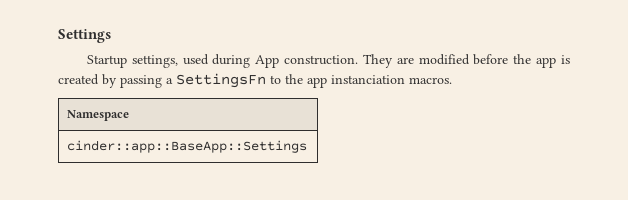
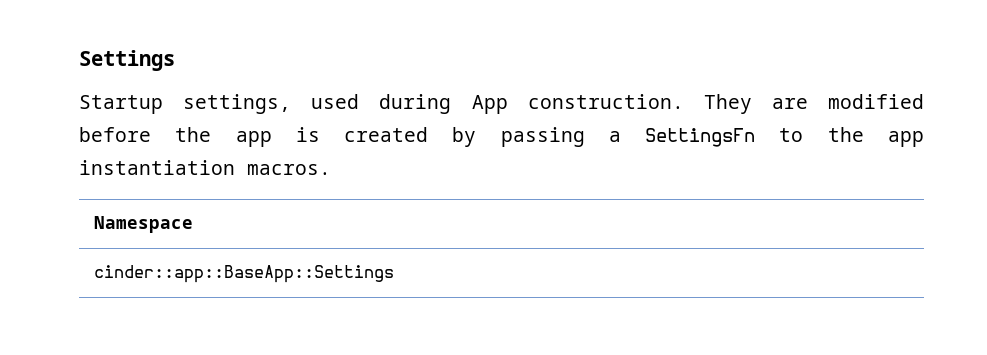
[331,75,405,84] instanciation -> [79,160,235,175] instantiation

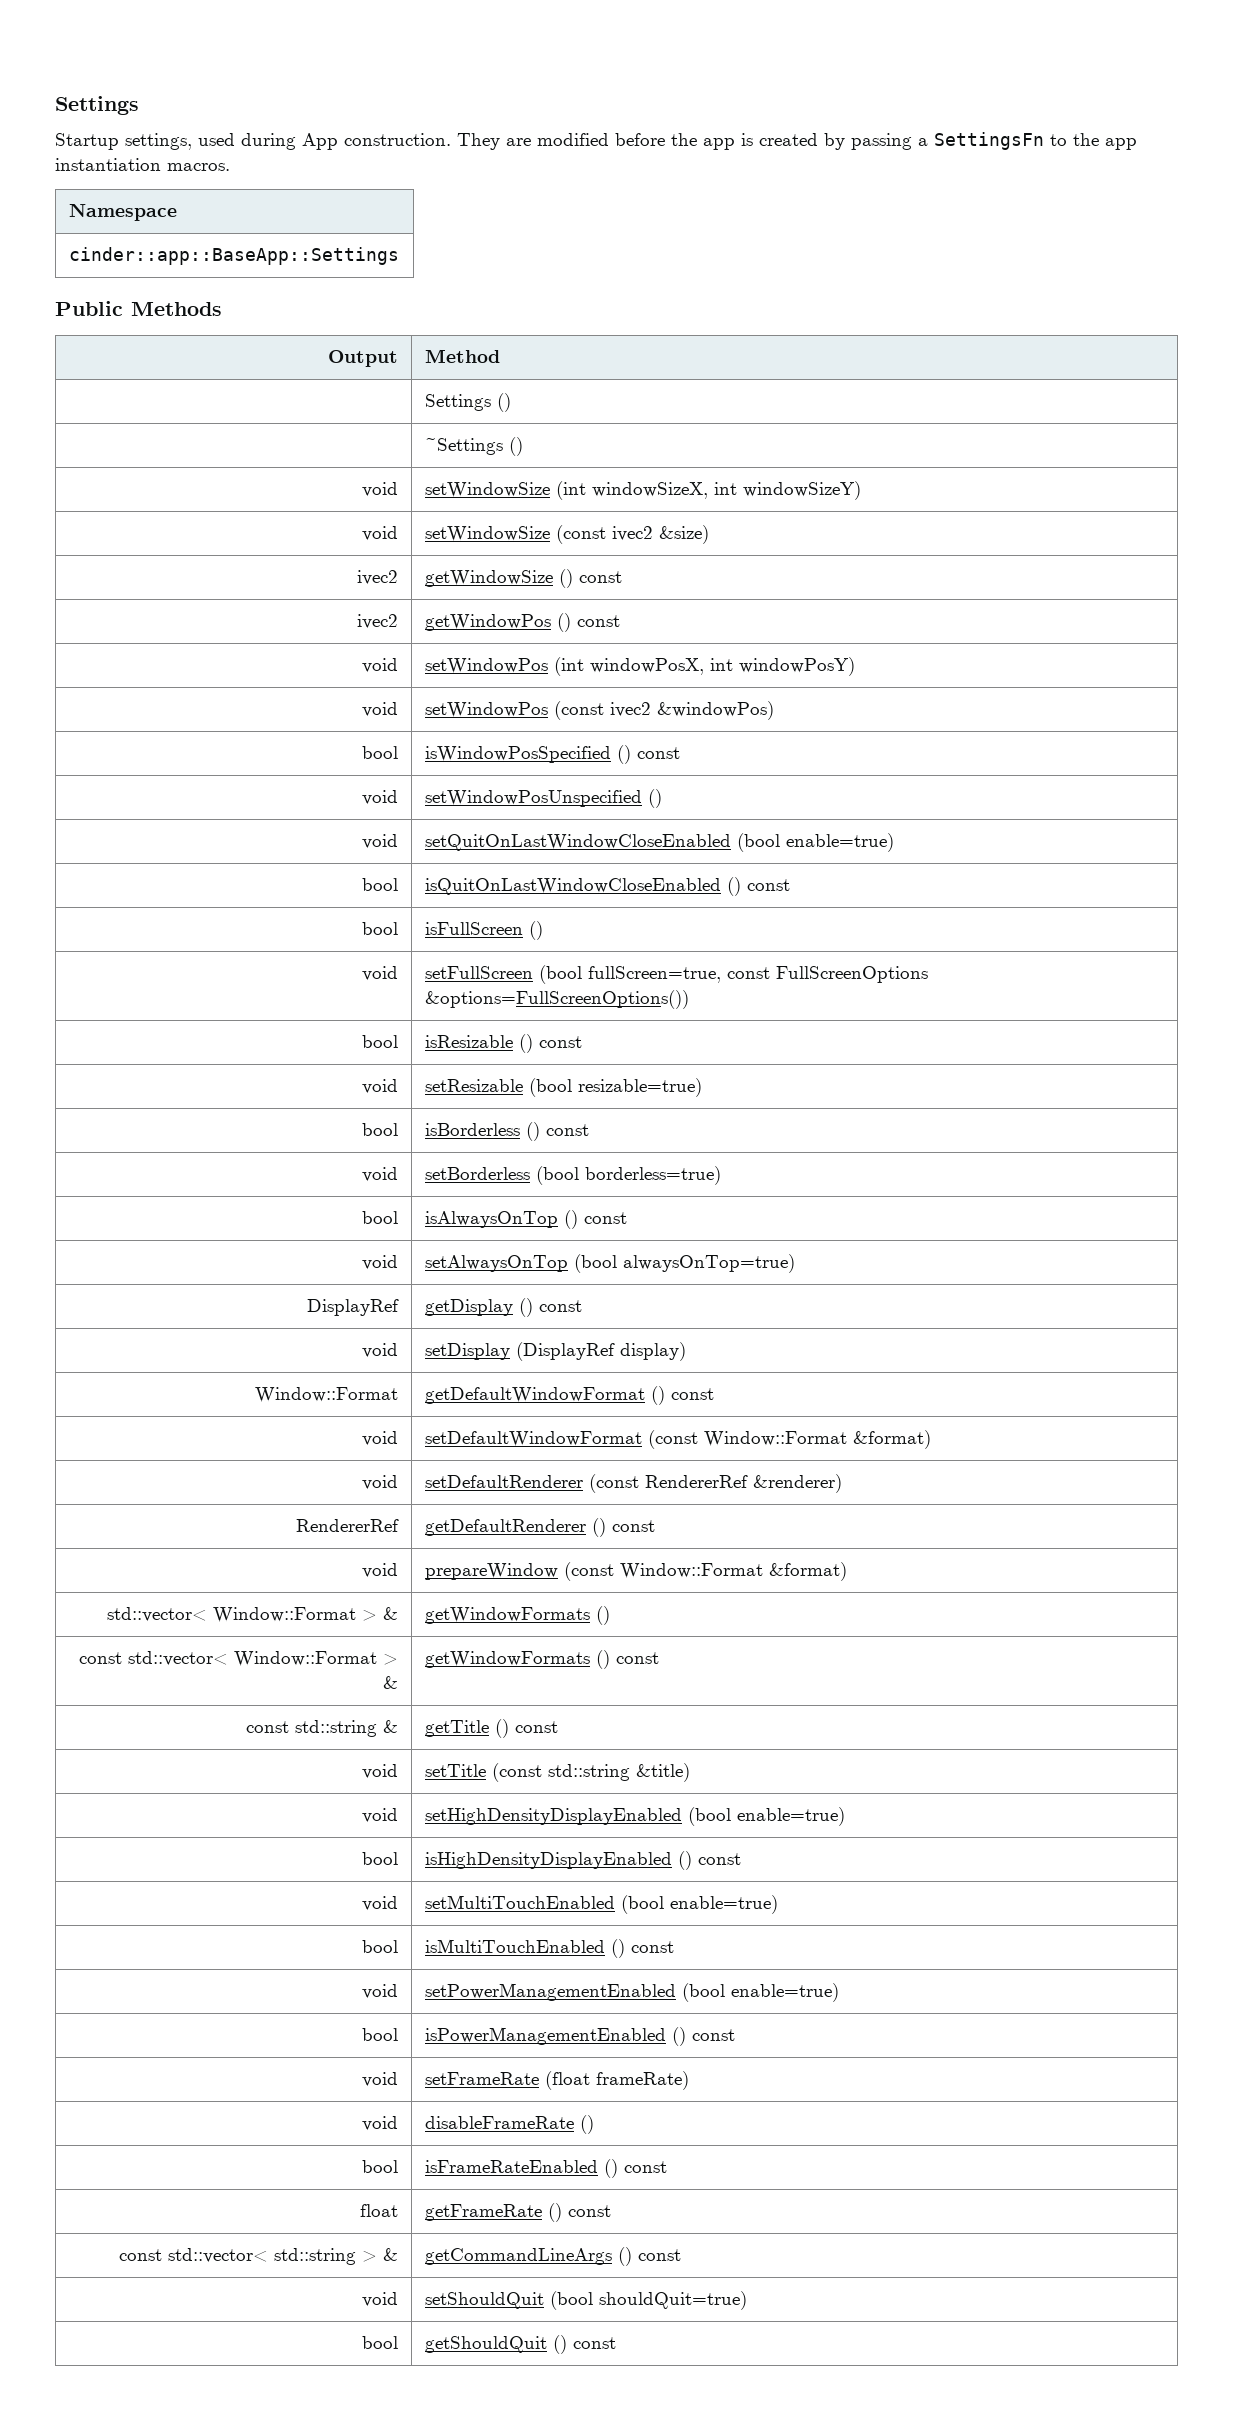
(395, 274) none -> [55,301,222,316] [328,350,399,367] [424,349,500,363] [424,393,511,412] [424,437,523,456] [362,482,399,497] [424,481,861,500] [362,526,399,541] [424,525,709,544] [357,570,399,585] [424,569,622,588] [357,614,399,629] [424,613,620,632] [362,658,399,673] [424,657,855,676] [362,702,399,717] [424,701,774,720] [362,746,399,759] [424,745,680,764] [362,790,399,805] [424,789,662,808] [362,834,399,849] [424,833,894,852] [362,878,399,891] [424,877,790,896] [362,922,399,935] [424,921,543,940] [362,966,399,981] [424,965,928,984] [424,990,689,1009] [362,1035,399,1048] [424,1034,582,1053] [362,1079,399,1094] [424,1078,702,1097] [362,1123,399,1136] [424,1122,589,1141] [362,1167,399,1182] [424,1166,721,1185] [362,1211,399,1224] [424,1210,627,1229] [362,1255,399,1270] [424,1254,795,1273] [307,1299,400,1316] [424,1298,582,1317] [362,1343,399,1358] [424,1342,686,1361] [255,1387,399,1403] [424,1386,714,1405] [362,1431,399,1446] [424,1430,931,1449] [362,1475,399,1490] [424,1474,842,1493] [296,1519,400,1532] [424,1518,655,1537] [362,1563,399,1578] [424,1562,847,1581] [107,1607,399,1623] [424,1606,610,1625] [79,1651,399,1667] [383,1676,399,1689] [424,1650,659,1669] [246,1720,399,1737] [424,1719,558,1738] [362,1764,399,1779] [424,1763,690,1782] [362,1808,399,1823] [424,1807,845,1826] [362,1852,399,1865] [424,1851,741,1870] [362,1896,399,1911] [424,1895,778,1914] [362,1940,399,1953] [424,1939,674,1958] [362,1984,399,1999] [424,1983,839,2002] [362,2028,399,2041] [424,2027,735,2046] [362,2072,399,2087] [424,2071,689,2090] [362,2116,399,2131] [424,2115,594,2134] [362,2160,399,2173] [424,2159,667,2178] [360,2204,399,2217] [424,2203,611,2222] [119,2248,399,2265] [424,2247,681,2266] [362,2292,399,2307] [424,2291,747,2310] [362,2336,399,2349] [424,2335,616,2354] // Public Methods // Output | Method // | Settings () // | ~Settings () // void | setWindowSize (int windowSizeX, int windowSizeY) // void | setWindowSize (const ivec2 &size) // ivec2 | getWindowSize () const // ivec2 | getWindowPos () const // void | setWindowPos (int windowPosX, int windowPosY) // void | setWindowPos (const ivec2 &windowPos) // bool | isWindowPosSpecified () const // void | setWindowPosUnspecified () // void | setQuitOnLastWindowCloseEnabled (bool enable=true) // bool | isQuitOnLastWindowCloseEnabled () const // bool | isFullScreen () // void | setFullScreen (bool fullScreen=true, const FullScreenOptions &options=FullScreenOptions()) // bool | isResizable () const // void | setResizable (bool resizable=true) // bool | isBorderless () const // void | setBorderless (bool borderless=true) // bool | isAlwaysOnTop () const // void | setAlwaysOnTop (bool alwaysOnTop=true) // DisplayRef | getDisplay () const // void | setDisplay (DisplayRef display) // Window::Format | getDefaultWindowFormat () const // void | setDefaultWindowFormat (const Window::Format &format) // void | setDefaultRenderer (const RendererRef &renderer) // RendererRef | getDefaultRenderer () const // void | prepareWindow (const Window::Format &format) // std::vector< Window::Format > & | getWindowFormats () // const std::vector< Window::Format > & | getWindowFormats () const // const std::string & | getTitle () const // void | setTitle (const std::string &title) // void | setHighDensityDisplayEnabled (bool enable=true) // bool | isHighDensityDisplayEnabled () const // void | setMultiTouchEnabled (bool enable=true) // bool | isMultiTouchEnabled () const // void | setPowerManagementEnabled (bool enable=true) // bool | isPowerManagementEnabled () const // void | setFrameRate (float frameRate) // void | disableFrameRate () // bool | isFrameRateEnabled () const // float | getFrameRate () const // const std::vector< std::string > & | getCommandLineArgs () const // void | setShouldQuit (bool shouldQuit=true) // bool | getShouldQuit () const

